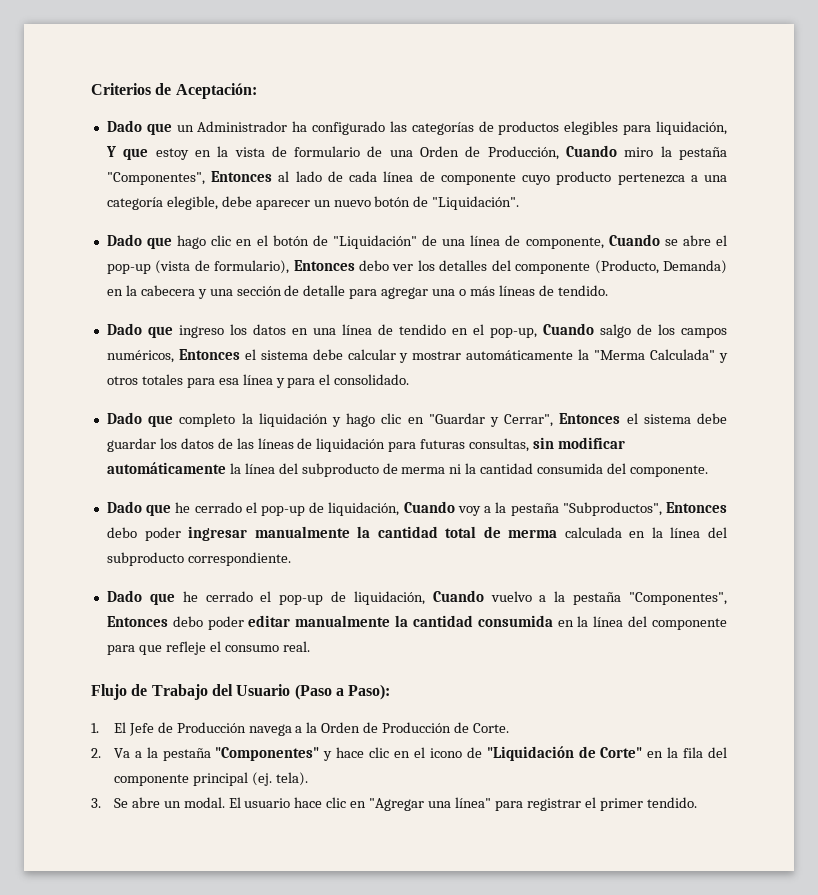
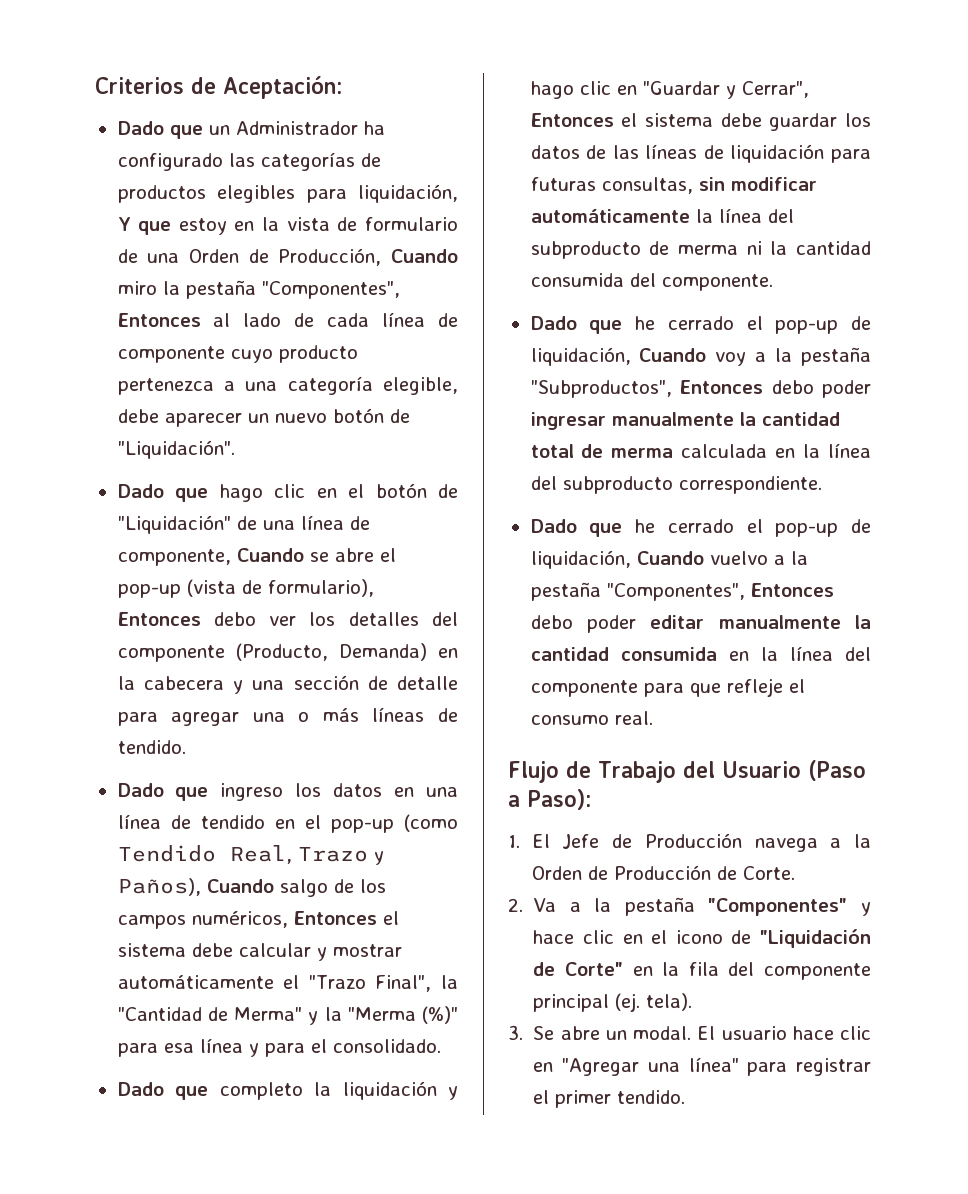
[489,328,537,338] pop-up, -> [330,814,458,833] [117,845,384,865] [117,878,201,896] pop-up (como Tendido Real, Trazo y Paños),
[578,349,728,363] [106,374,183,385] la "Merma Calculada" y otros totales -> [283,975,459,992] [117,1006,458,1025] el "Trazo Final", la "Cantidad de Merma" y la "Merma (%)"

